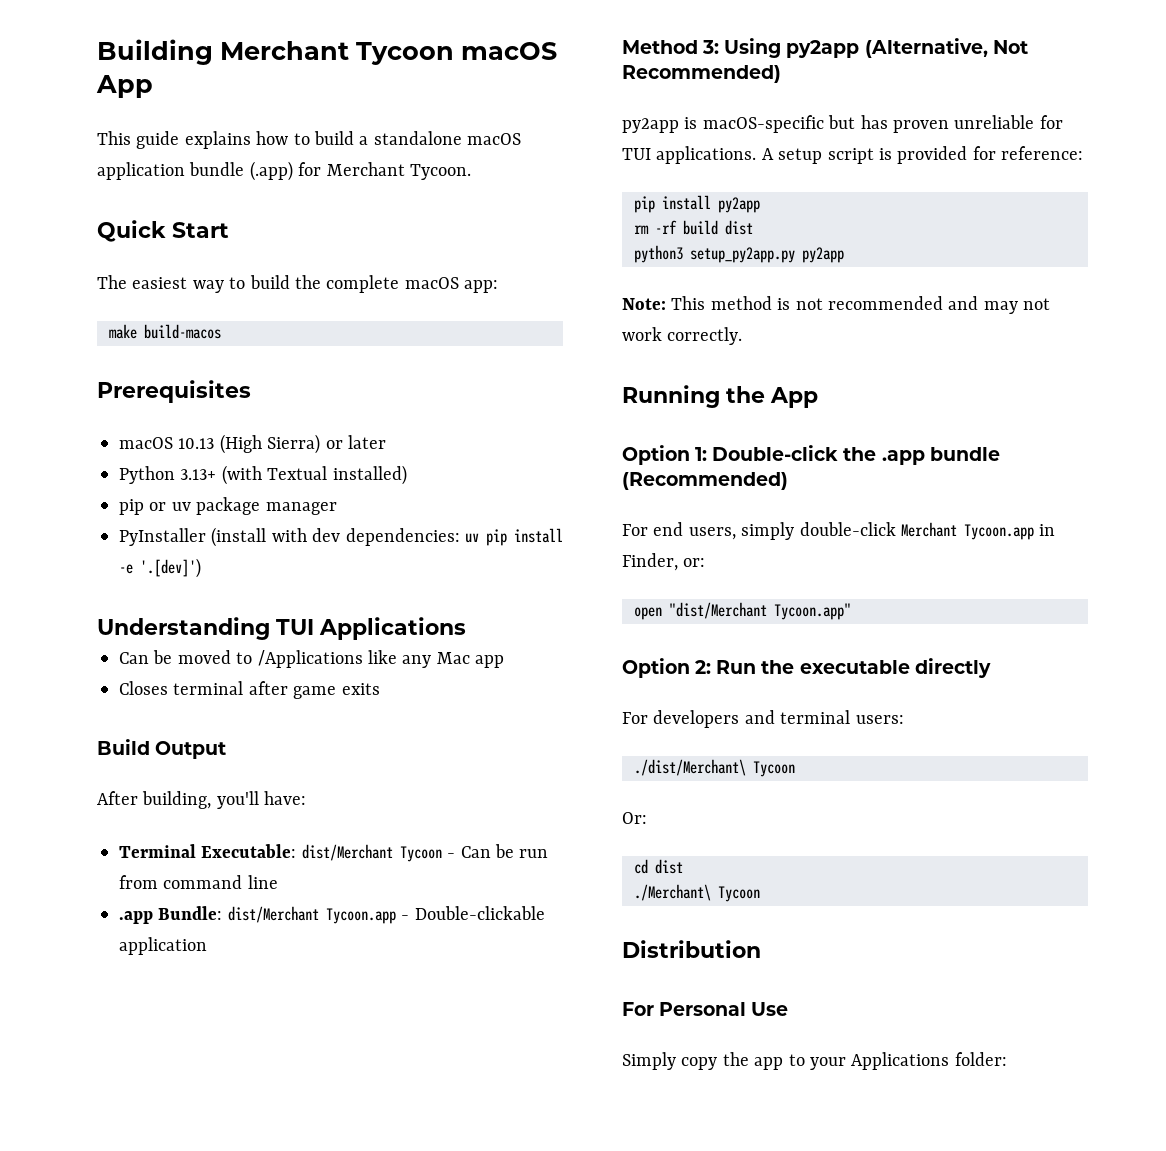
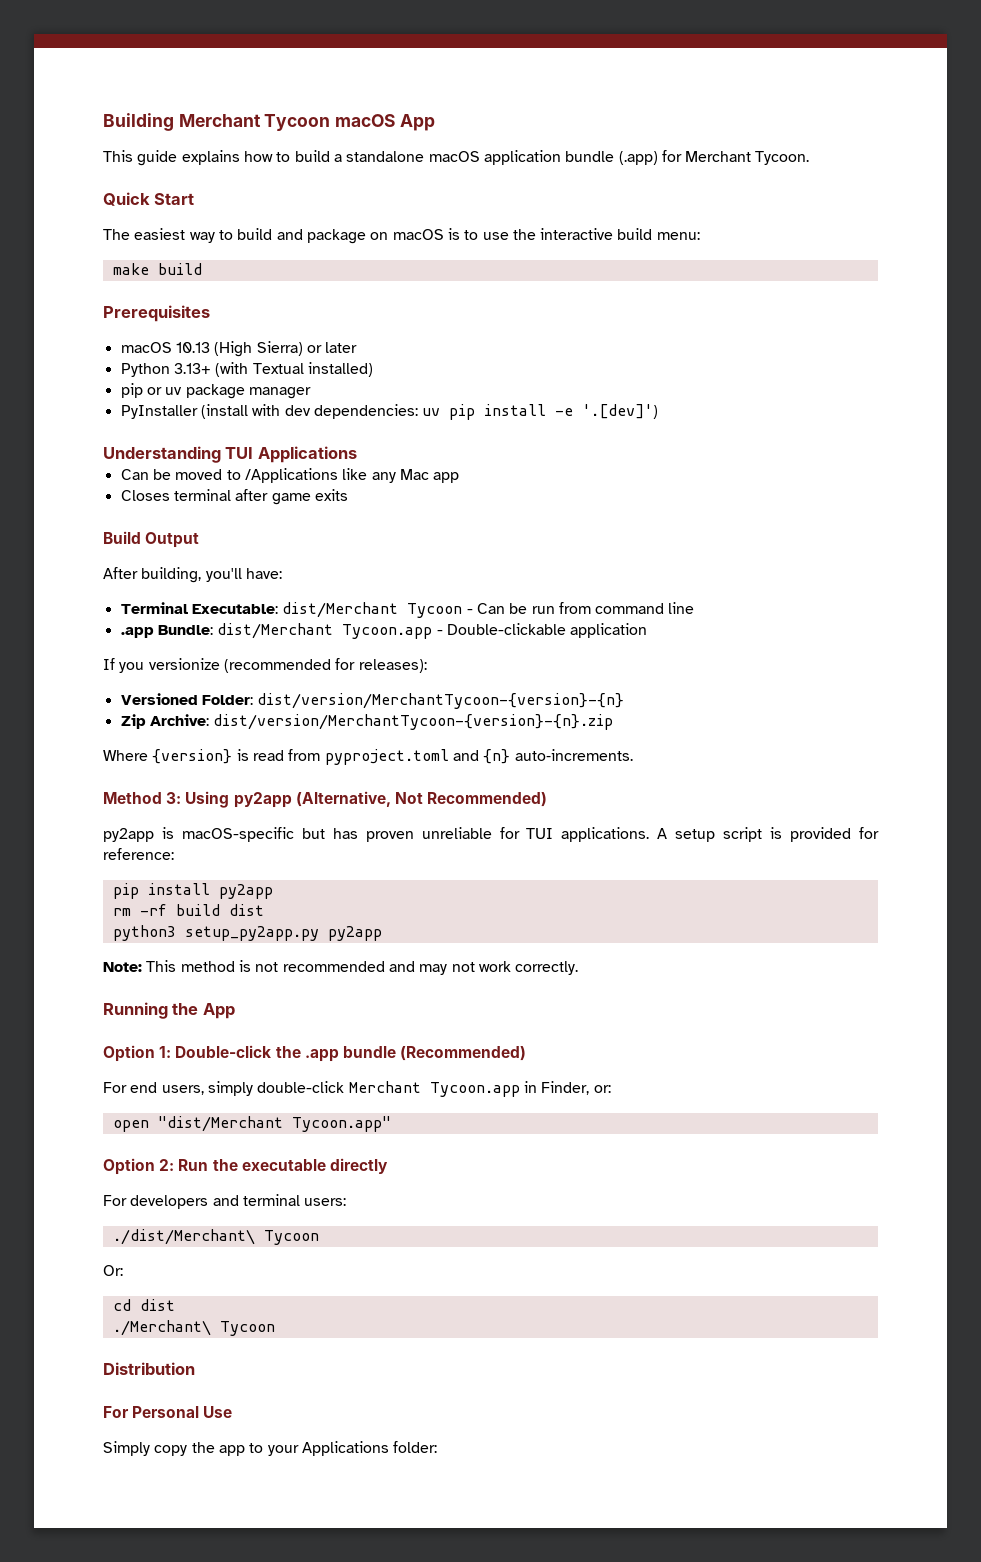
[295,275,499,293] the complete macOS app: -> [276,228,700,244] and package on macOS is to use the interactive build menu:
[144,324,221,339] build-macos -> [157,263,202,275] build
(207, 946) none -> [103,658,427,673] [120,693,625,709] [120,714,614,730] [103,749,633,765] // If you versionize (recommended for releases): // Versioned Folder: dist/version/MerchantTycoon-{version}-{n} // Zip Archive: dist/version/MerchantTycoon-{version}-{n}.zip // Where {version} is read from pyproject.toml and {n} auto‑increments.

